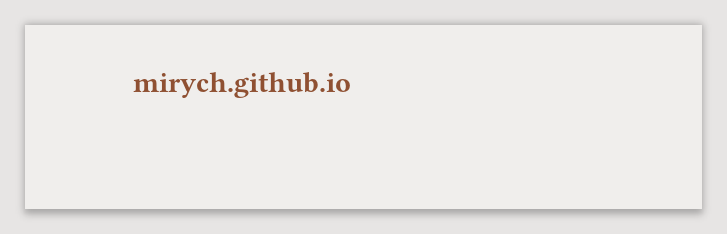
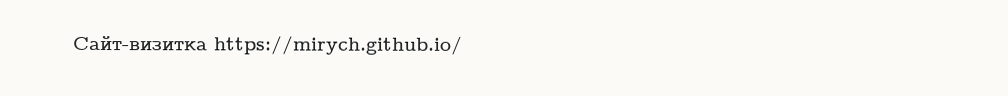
[133,72,351,98] mirych.github.io -> [72,35,463,55] Сайт-визитка https://mirych.github.io/

